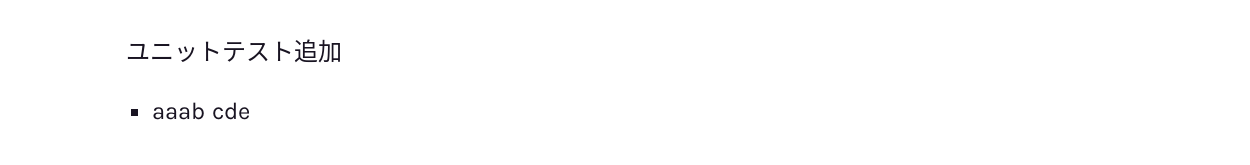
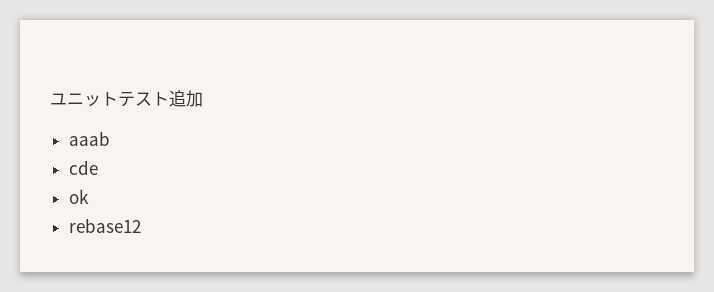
(206, 111) none -> (110, 138) //
(250, 111) none -> [68,189,89,204] [68,218,141,233] // ok // rebase12

